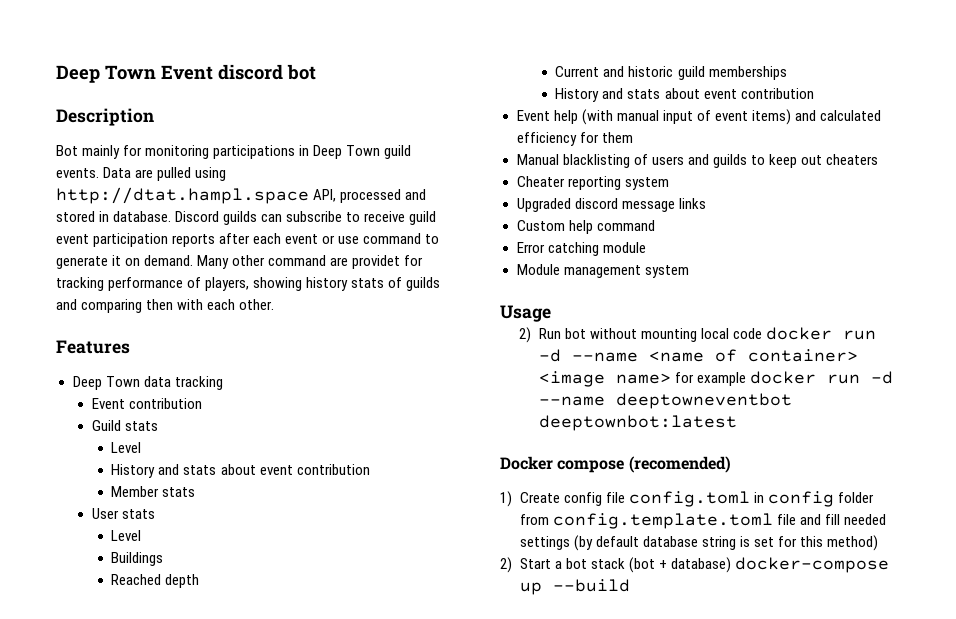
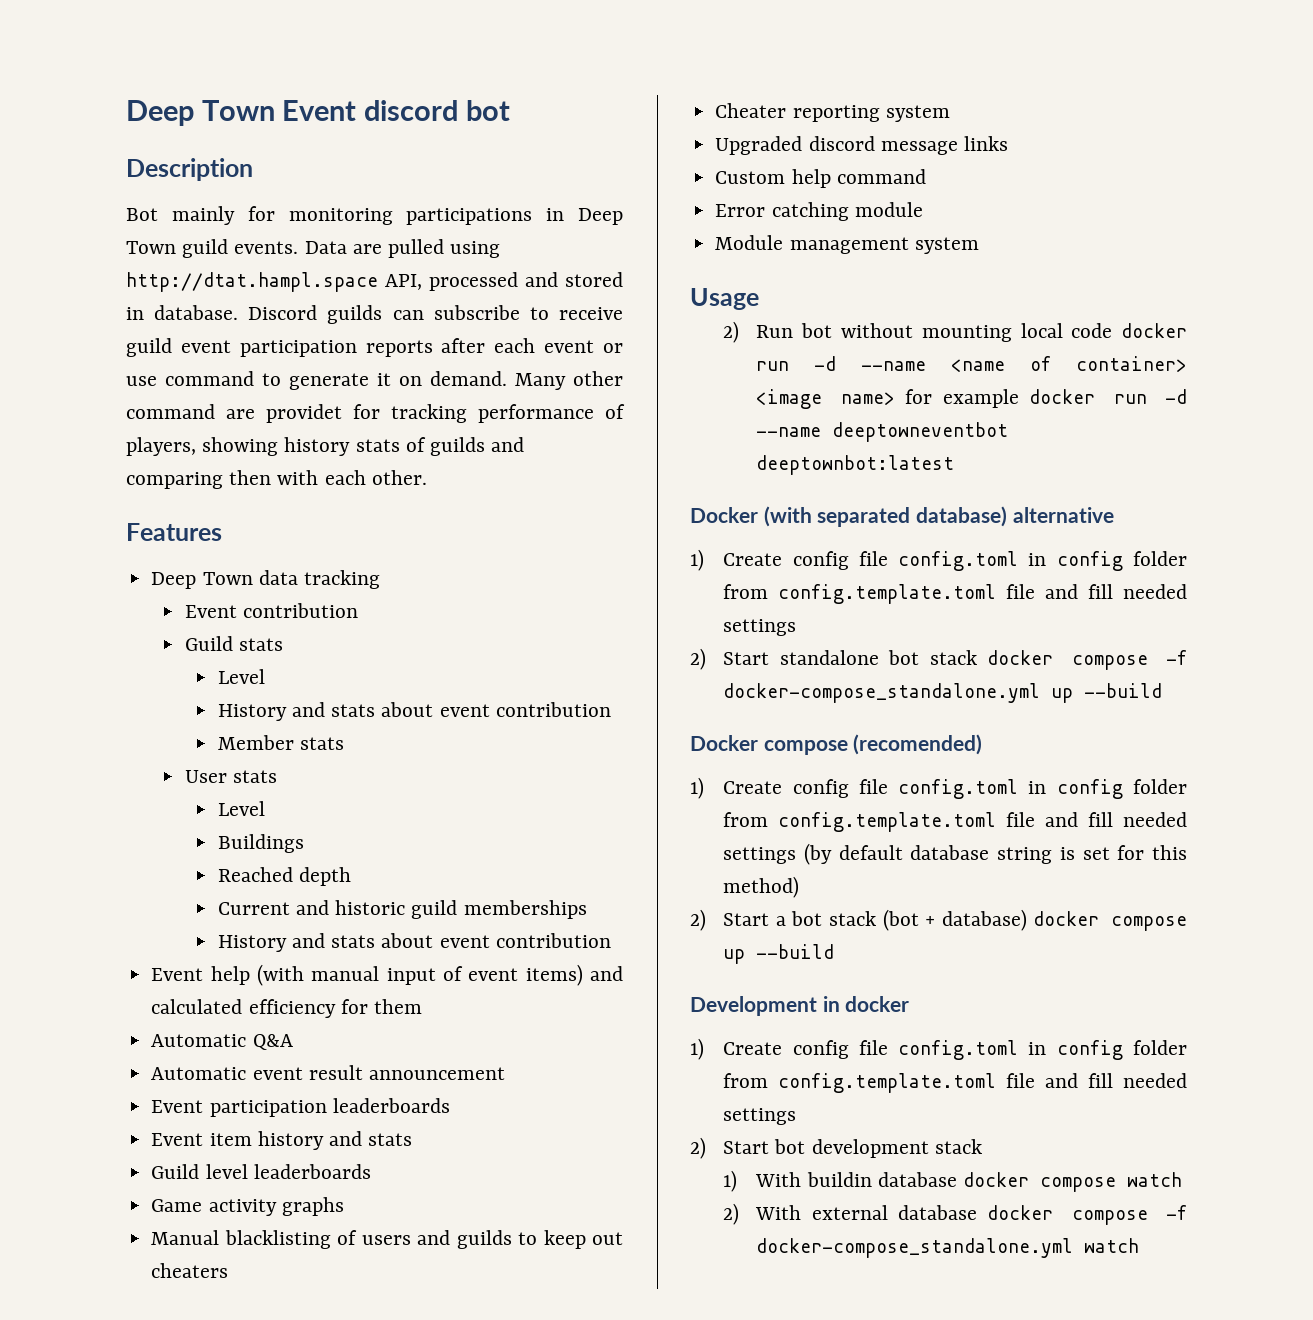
(633, 137) none -> [151,1034,293,1050] [151,1065,505,1080] [151,1098,450,1117] [151,1131,413,1150] [151,1164,371,1179] [151,1197,344,1216] // Automatic Q&A // Automatic event result announcement // Event participation leaderboards // Event item history and stats // Guild level leaderboards // Game activity graphs
(737, 423) none -> [690,506,1114,527] [690,549,1187,571] [723,584,1187,604] [723,619,797,636] [690,648,1187,670] [723,683,1163,703] // Docker (with separated database) alternative // 1) Create config file config.toml in config folder from config.template.toml file and fill needed settings // 2) Start standalone bot stack docker compose -f docker-compose_standalone.yml up --build
[734,557,889,573] [519,579,630,595] docker-compose up --build -> [1033,911,1187,931] [723,944,835,964] [690,996,910,1016] [690,1038,1187,1060] [723,1073,1187,1093] [723,1108,797,1125] [690,1137,982,1159] [723,1170,1183,1192] [723,1203,1187,1225] [756,1238,1140,1258] docker compose up --build // Development in docker // 1) Create config file config.toml in config folder from config.template.toml file and fill needed settings // 2) Start bot development stack // 1) With buildin database docker compose watch // 2) With external database docker compose -f docker-compose_standalone.yml watch

